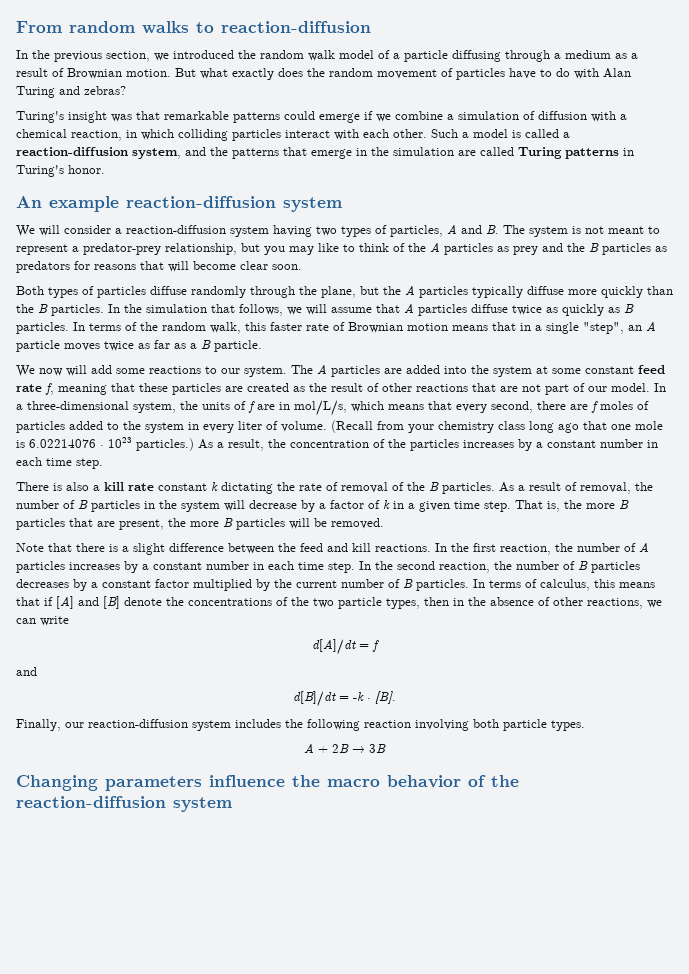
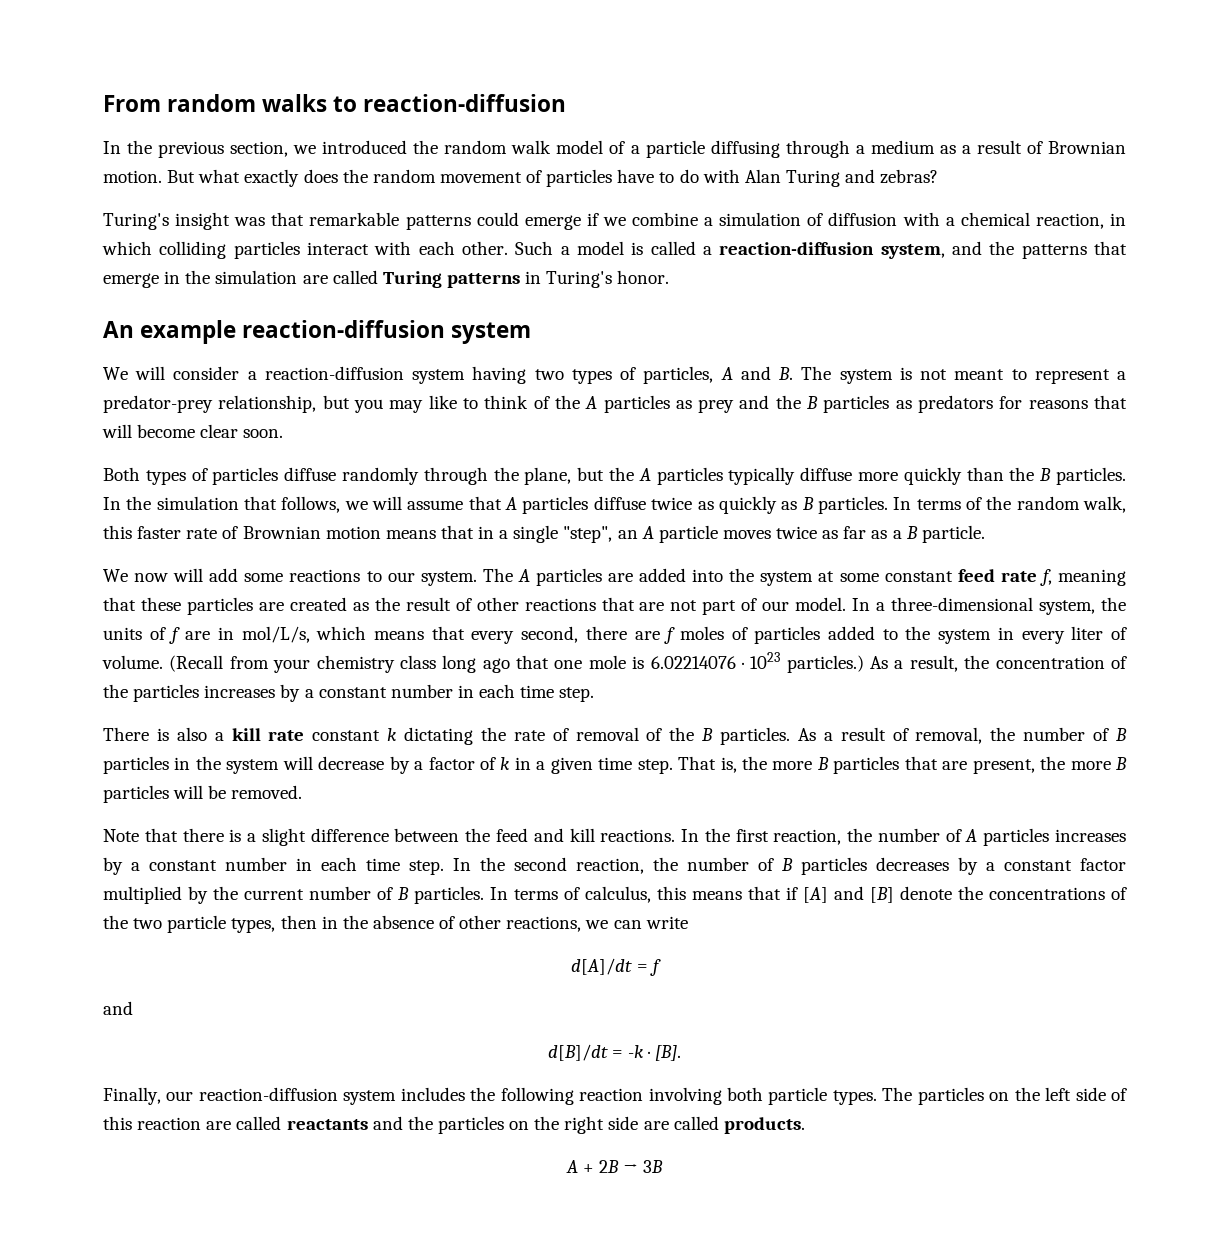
(585, 725) none -> [882,1087,1128,1105] [103,1116,805,1134] The particles on the left side of this reaction are called reactants and the particles on the right side are called products.
[16,775,519,791] [16,796,232,812] // Changing parameters influence the macro behavior of the reaction-diffusion system -> (664, 1166) none

